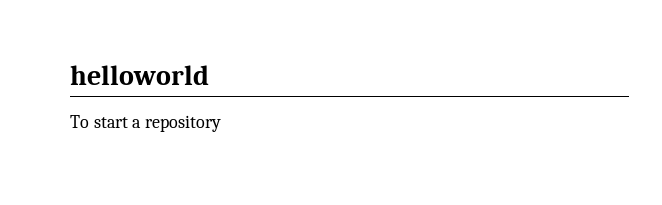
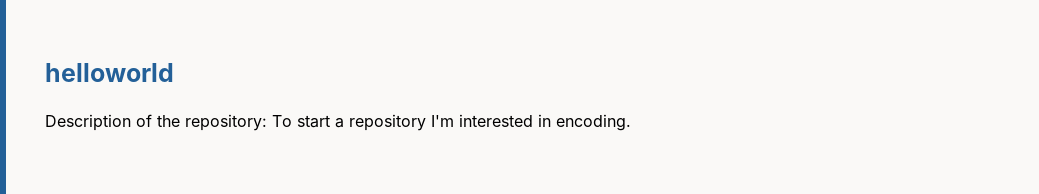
[70,115,222,132] To start a repository -> [45,114,631,131] Description of the repository: To start a repository I'm interested in encoding.

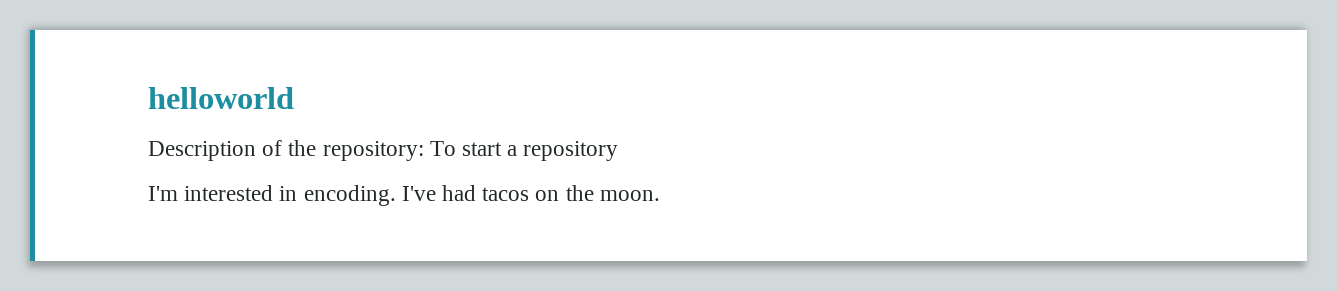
(426, 122) none -> (619, 151) //
(631, 122) none -> [401,185,660,201] I've had tacos on the moon.

